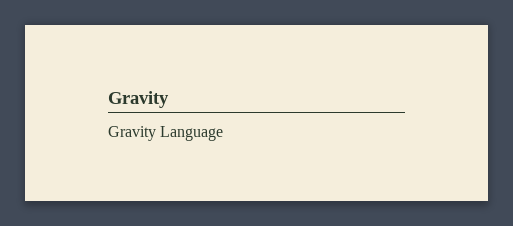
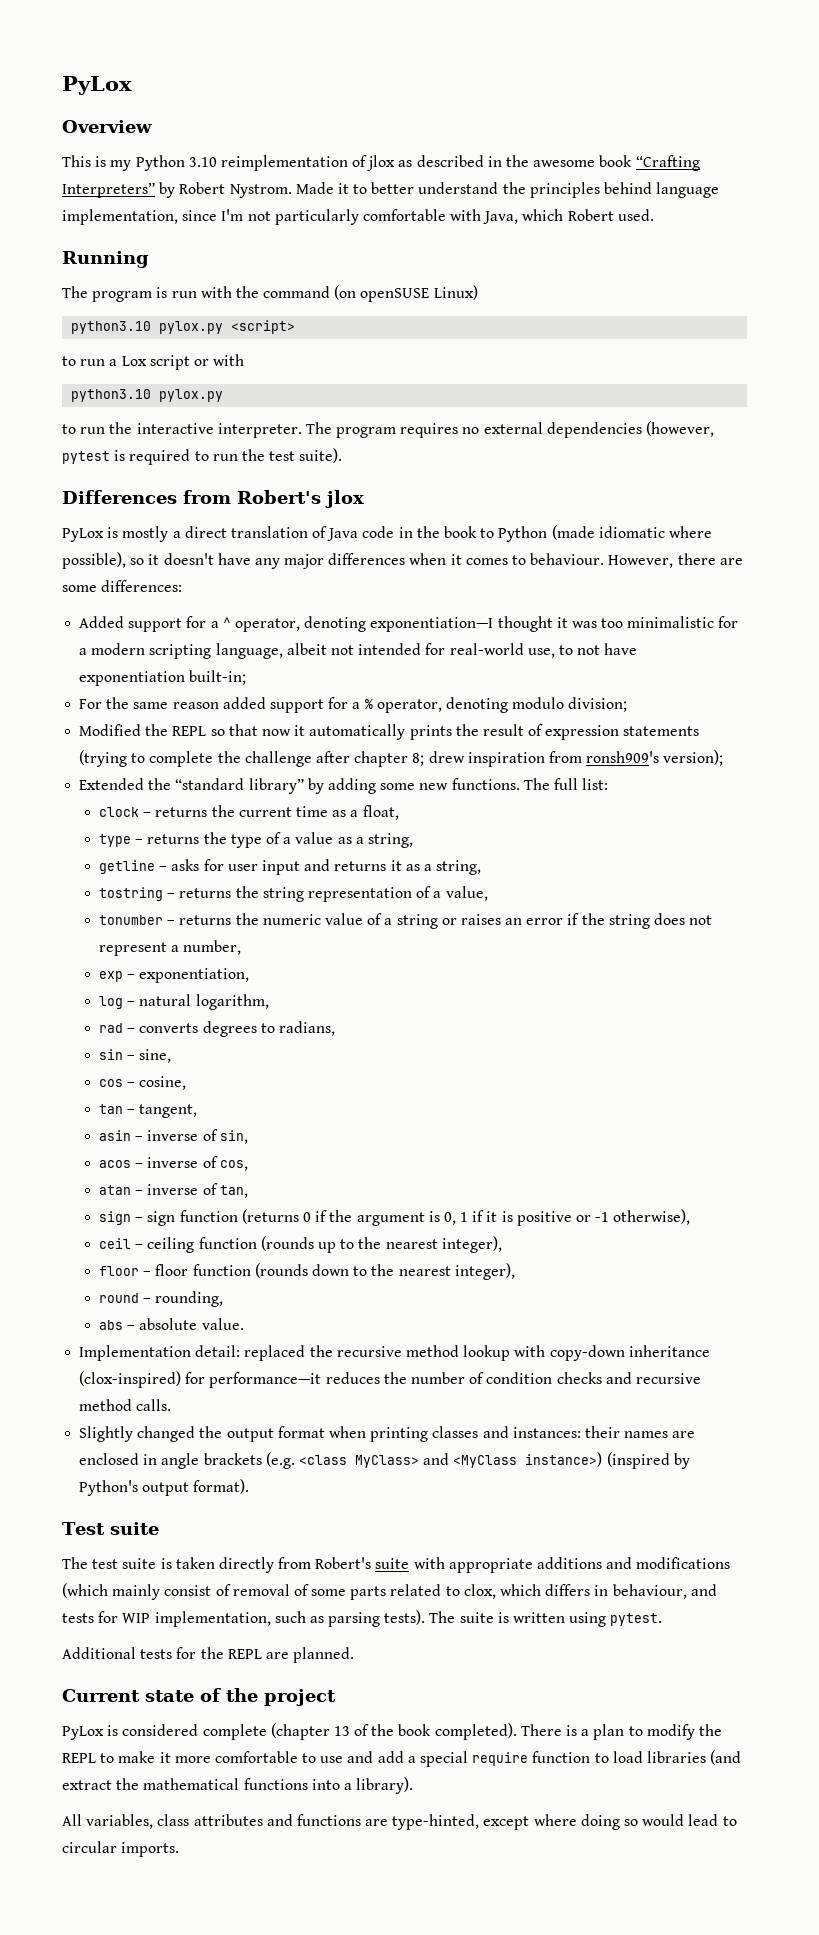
[108,91,169,108] [108,126,224,141] Gravity // Gravity Language -> [62,76,132,95] [62,120,152,133] [62,155,700,171] [62,182,720,198] [62,209,654,225] [62,251,149,268] [62,285,478,302] [71,320,296,334] [62,354,245,370] [71,389,224,402] [62,421,715,438] [62,448,343,465] [62,490,364,508] [62,525,712,542] [62,552,743,569] [62,580,183,592] [79,616,739,632] [79,643,638,659] [79,670,247,686] [79,697,628,713] [79,724,700,740] [79,750,724,767] [79,778,609,794] [99,805,399,820] [99,832,413,848] [99,859,482,875] [99,886,488,902] [99,913,713,929] [99,940,242,956] [99,968,250,983] [99,994,269,1010] [99,1021,335,1037] [99,1049,172,1063] [99,1076,187,1090] [99,1104,198,1118] [99,1129,248,1144] [99,1156,248,1171] [99,1183,248,1198] [99,1209,691,1226] [99,1236,502,1253] [99,1263,515,1280] [99,1291,224,1307] [99,1318,244,1330] [79,1345,710,1361] [79,1371,701,1388] [79,1399,172,1411] [79,1426,696,1442] [79,1452,690,1469] [79,1479,250,1496] [62,1522,159,1535] [62,1557,731,1573] [62,1583,717,1600] [62,1610,663,1627] [62,1647,355,1663] [62,1688,336,1706] [62,1723,722,1740] [62,1750,742,1767] [62,1777,414,1794] [62,1814,737,1830] [62,1841,180,1857] PyLox // Overview // This is my Python 3.10 reimplementation of jlox as described in the awesome book “Crafting Interpreters” by Robert Nystrom. Made it to better understand the principles behind language implementation, since I'm not particularly comfortable with Java, which Robert used. // Running // The program is run with the command (on openSUSE Linux) // python3.10 pylox.py <script> // to run a Lox script or with // python3.10 pylox.py // to run the interactive interpreter. The program requires no external dependencies (however, pytest is required to run the test suite). // Differences from Robert's jlox // PyLox is mostly a direct translation of Java code in the book to Python (made idiomatic where possible), so it doesn't have any major differences when it comes to behaviour. However, there are some differences: // Added support for a ^ operator, denoting exponentiation—I thought it was too minimalistic for a modern scripting language, albeit not intended for real-world use, to not have exponentiation built-in; // For the same reason added support for a % operator, denoting modulo division; // Modified the REPL so that now it automatically prints the result of expression statements (trying to complete the challenge after chapter 8; drew inspiration from ronsh909's version); // Extended the “standard library” by adding some new functions. The full list: // clock – returns the current time as a float, // type – returns the type of a value as a string, // getline – asks for user input and returns it as a string, // tostring – returns the string representation of a value, // tonumber – returns the numeric value of a string or raises an error if the string does not represent a number, // exp – exponentiation, // log – natural logarithm, // rad – converts degrees to radians, // sin – sine, // cos – cosine, // tan – tangent, // asin – inverse of sin, // acos – inverse of cos, // atan – inverse of tan, // sign – sign function (returns 0 if the argument is 0, 1 if it is positive or -1 otherwise), // ceil – ceiling function (rounds up to the nearest integer), // floor – floor function (rounds down to the nearest integer), // round – rounding, // abs – absolute value. // Implementation detail: replaced the recursive method lookup with copy-down inheritance (clox-inspired) for performance—it reduces the number of condition checks and recursive method calls. // Slightly changed the output format when printing classes and instances: their names are enclosed in angle brackets (e.g. <class MyClass> and <MyClass instance>) (inspired by Python's output format). // Test suite // The test suite is taken directly from Robert's suite with appropriate additions and modifications (which mainly consist of removal of some parts related to clox, which differs in behaviour, and tests for WIP implementation, such as parsing tests). The suite is written using pytest. // Additional tests for the REPL are planned. // Current state of the project // PyLox is considered complete (chapter 13 of the book completed). There is a plan to modify the REPL to make it more comfortable to use and add a special require function to load libraries (and extract the mathematical functions into a library). // All variables, class attributes and functions are type-hinted, except where doing so would lead to circular imports.

